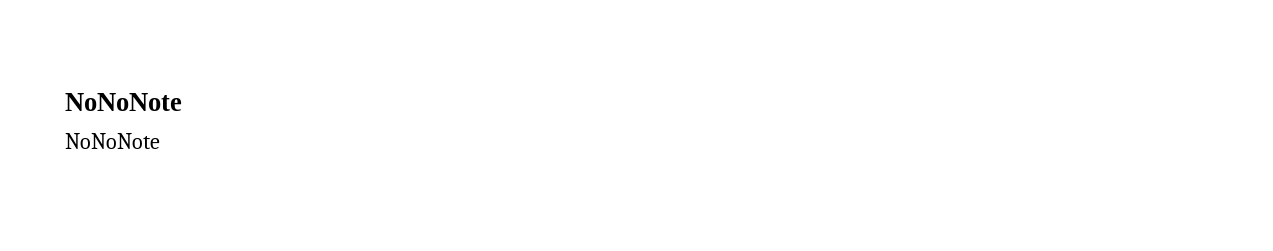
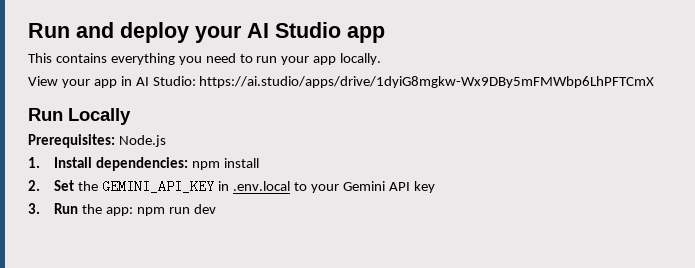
[65,93,182,111] [65,133,160,149] NoNoNote // NoNoNote -> [28,22,385,43] [28,53,382,65] [28,76,655,88] [28,108,131,125] [28,134,166,148] [28,157,260,171] [28,180,435,193] [28,203,216,216] Run and deploy your AI Studio app // This contains everything you need to run your app locally. // View your app in AI Studio: https://ai.studio/apps/drive/1dyiG8mgkw-Wx9DBy5mFMWbp6LhPFTCmX // Run Locally // Prerequisites: Node.js // 1. Install dependencies: npm install // 2. Set the GEMINI_API_KEY in .env.local to your Gemini API key // 3. Run the app: npm run dev

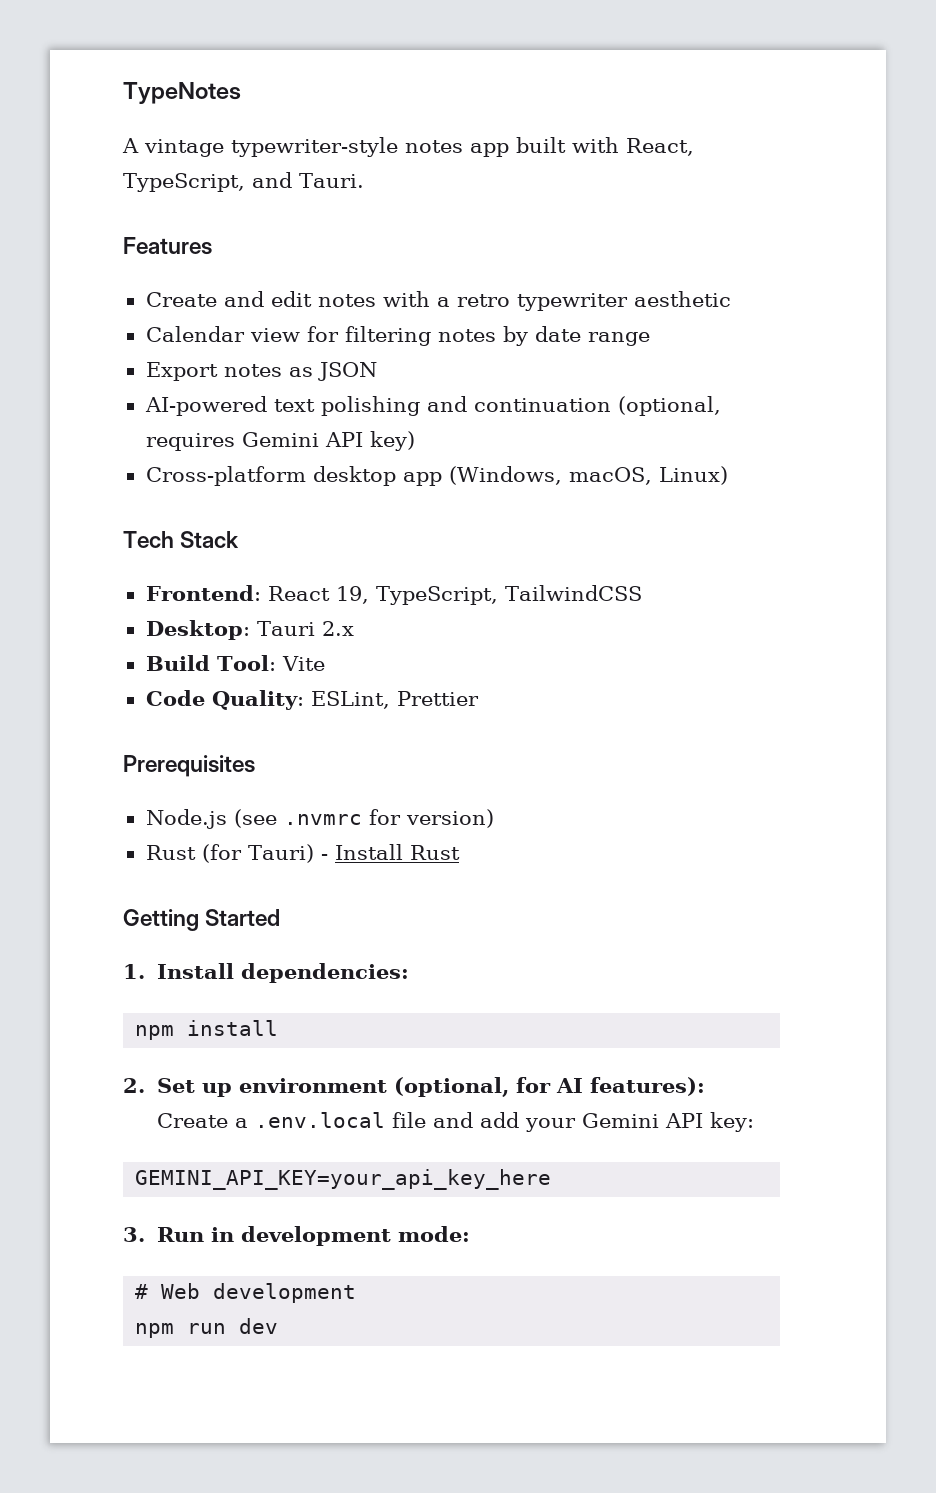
[28,22,385,43] [28,53,382,65] [28,76,655,88] [28,108,131,125] [28,134,166,148] Run and deploy your AI Studio app // This contains everything you need to run your app locally. // View your app in AI Studio: https://ai.studio/apps/drive/1dyiG8mgkw-Wx9DBy5mFMWbp6LhPFTCmX // Run Locally // Prerequisites: Node.js -> [123,82,241,104] [122,137,694,157] [123,172,364,192] [123,237,212,255] [145,291,731,311] [145,326,650,346] [145,362,377,381] [144,396,721,416] [145,431,415,451] [145,466,728,486] [123,531,240,548] [145,585,642,605] [145,620,354,640] [145,655,325,671] [145,690,479,710] [123,755,255,777] [145,809,494,829] [145,844,460,863] [123,909,281,931] TypeNotes // A vintage typewriter-style notes app built with React, TypeScript, and Tauri. // Features // Create and edit notes with a retro typewriter aesthetic // Calendar view for filtering notes by date range // Export notes as JSON // AI-powered text polishing and continuation (optional, requires Gemini API key) // Cross-platform desktop app (Windows, macOS, Linux) // Tech Stack // Frontend: React 19, TypeScript, TailwindCSS // Desktop: Tauri 2.x // Build Tool: Vite // Code Quality: ESLint, Prettier // Prerequisites // Node.js (see .nvmrc for version) // Rust (for Tauri) - Install Rust // Getting Started
(189, 164) none -> (410, 973) //
[78,180,307,193] the GEMINI_API_KEY in .env.local to -> [202,1077,706,1097] [157,1112,520,1128] up environment (optional, for AI features): Create a .env.local file and add
[413,181,435,193] key -> [710,1112,755,1132] [135,1169,552,1190] key: // GEMINI_API_KEY=your_api_key_here
[82,204,134,216] the app: -> [211,1226,471,1246] [135,1283,357,1303] in development mode: // # Web development //

